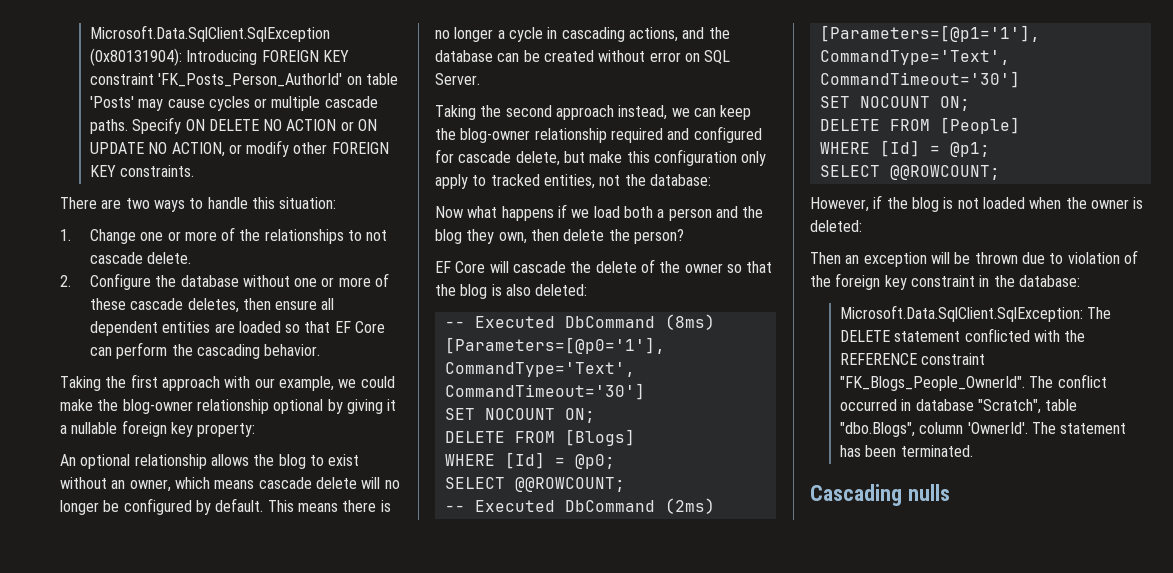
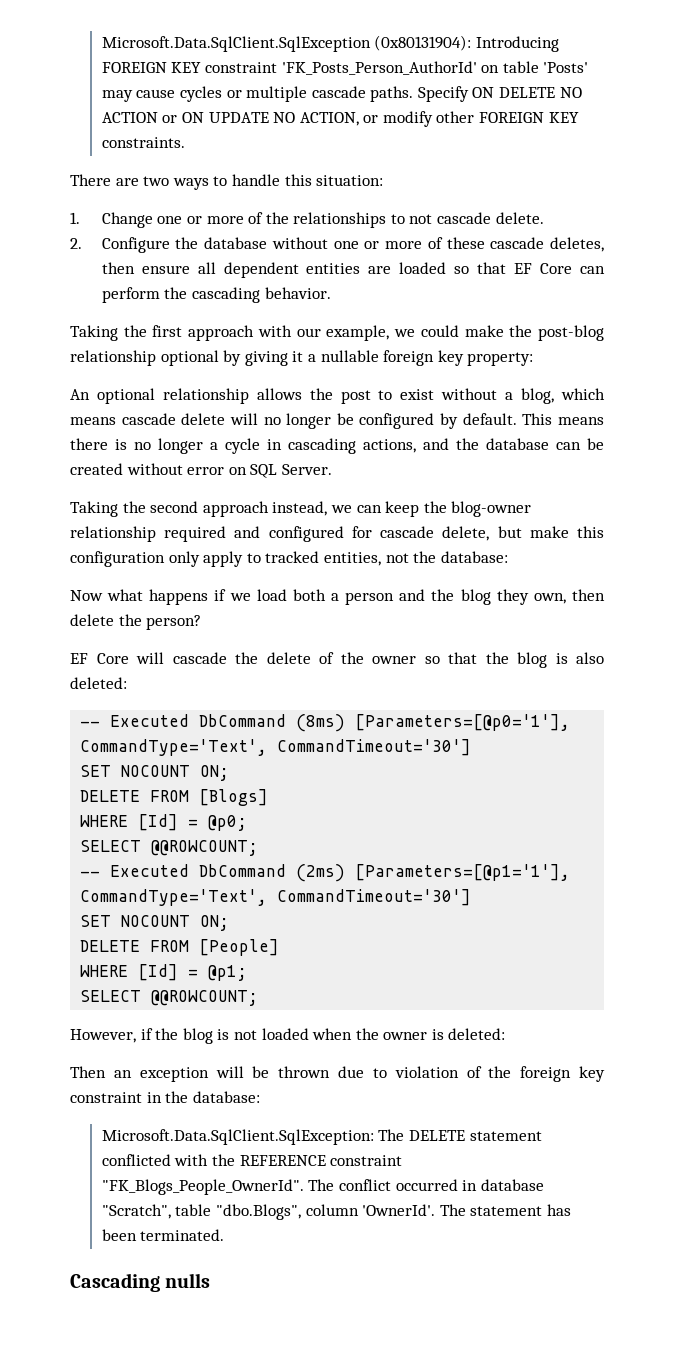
[122,399,193,414] blog-owner -> [538,325,604,341] post-blog
[278,454,306,469] blog -> [340,390,371,404] post
[111,479,171,492] an owner, -> [505,388,555,404] a blog,

